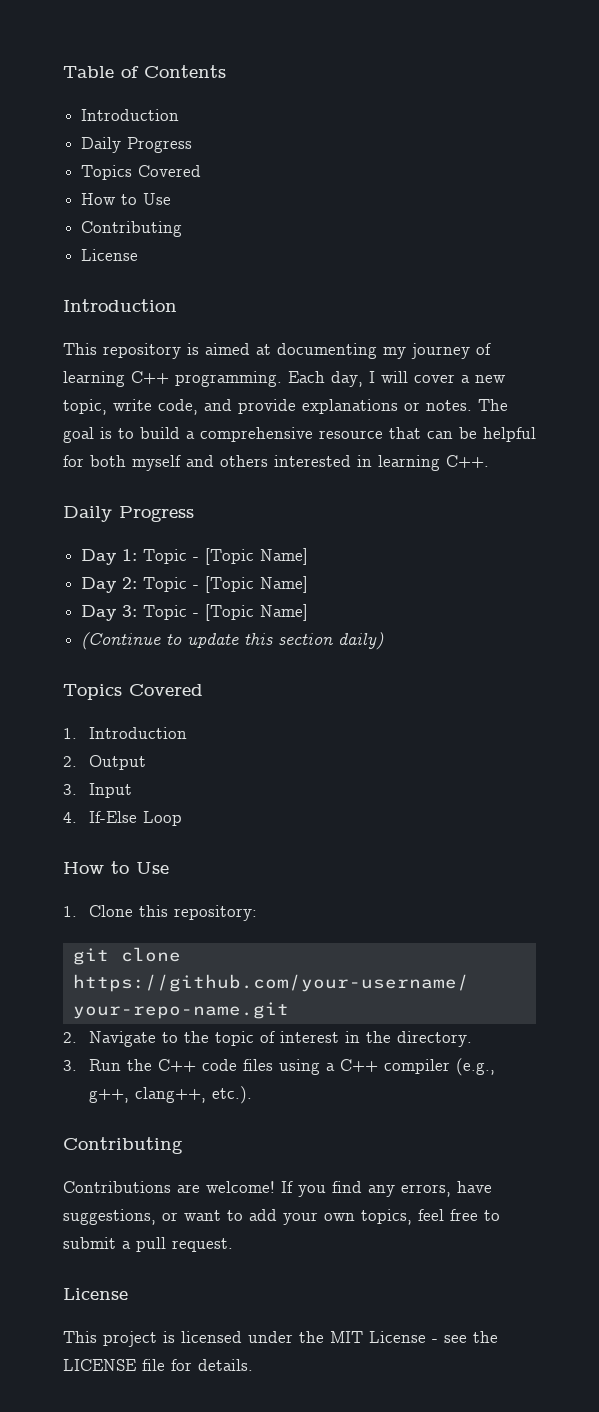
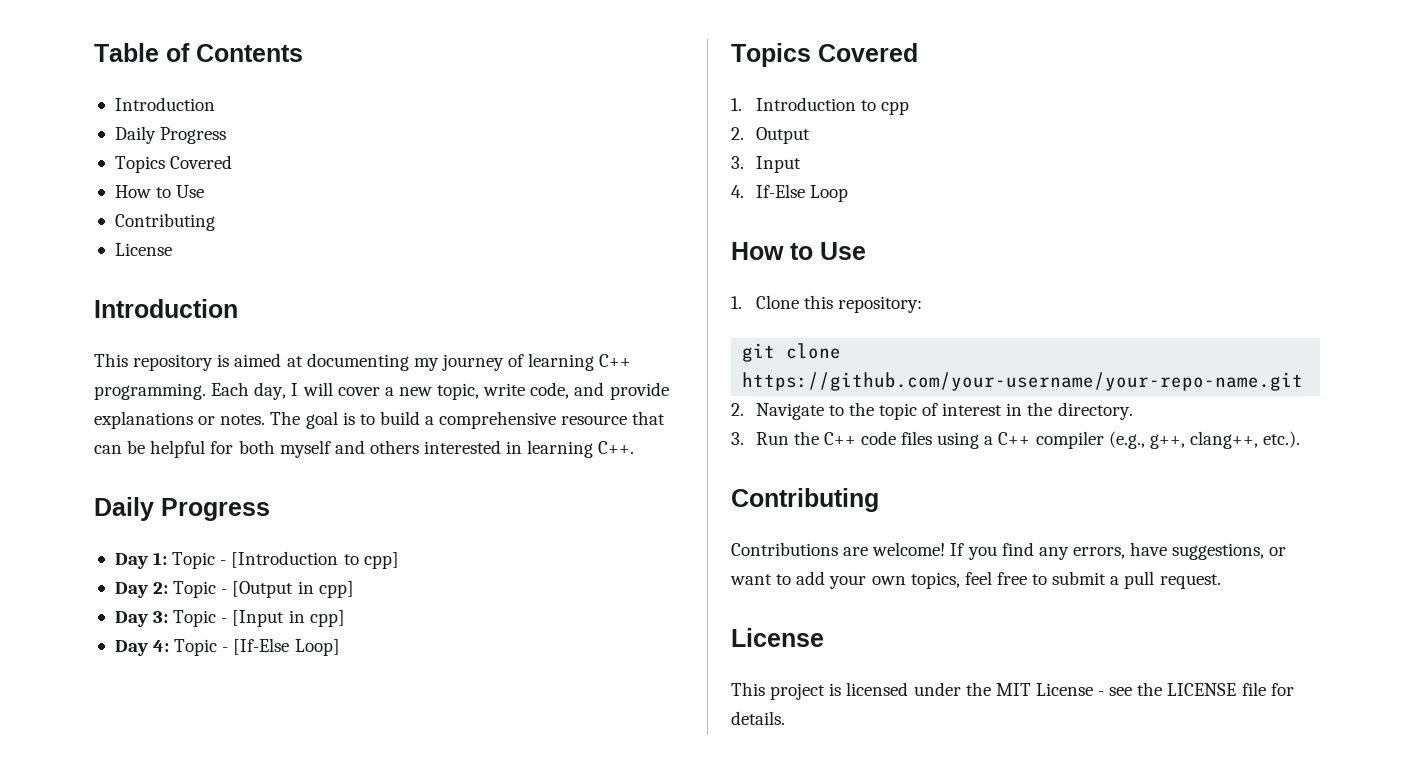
[205,548,309,565] [Topic Name] -> [231,551,399,569] [Introduction to cpp]
[205,576,309,593] [Topic Name] -> [232,581,354,598] [Output in cpp]
[205,604,309,621] [81,632,385,650] [Topic Name] // (Continue to update this section daily) -> [232,610,345,627] [114,638,340,656] [Input in cpp] // Day 4: Topic - [If-Else Loop]
(187, 733) none -> [860,100,909,115] to cpp

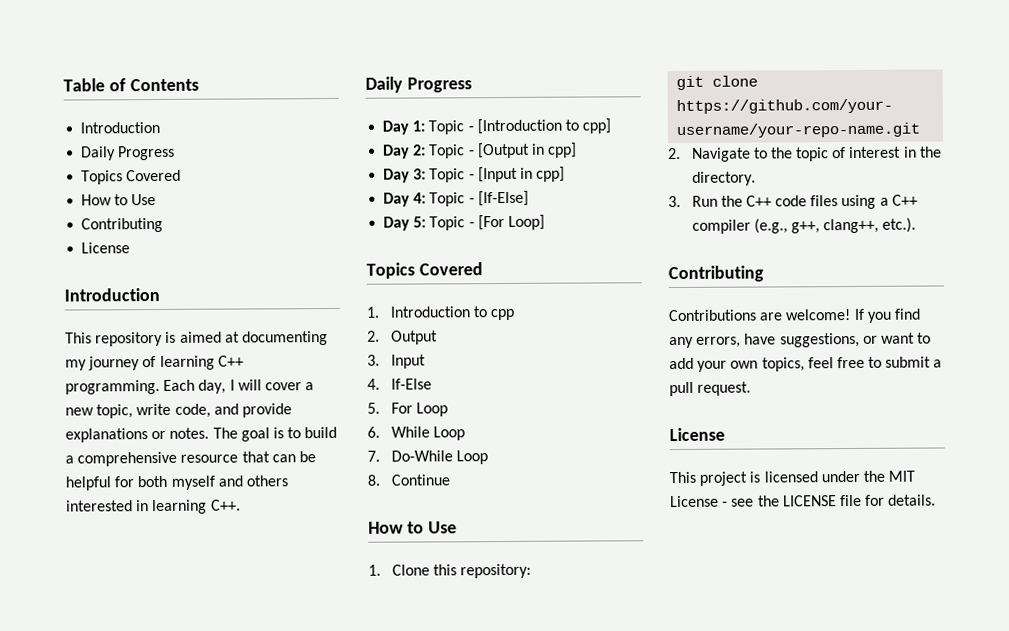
[233,638,290,655] [If-Else -> [477,190,529,207] [383,214,505,231] [If-Else] // Day 5: Topic - [For
[809,185,848,202] Loop -> [367,402,448,417] [367,426,465,441] [367,450,488,465] [367,474,450,486] // 5. For Loop // 6. While Loop // 7. Do-While Loop // 8. Continue

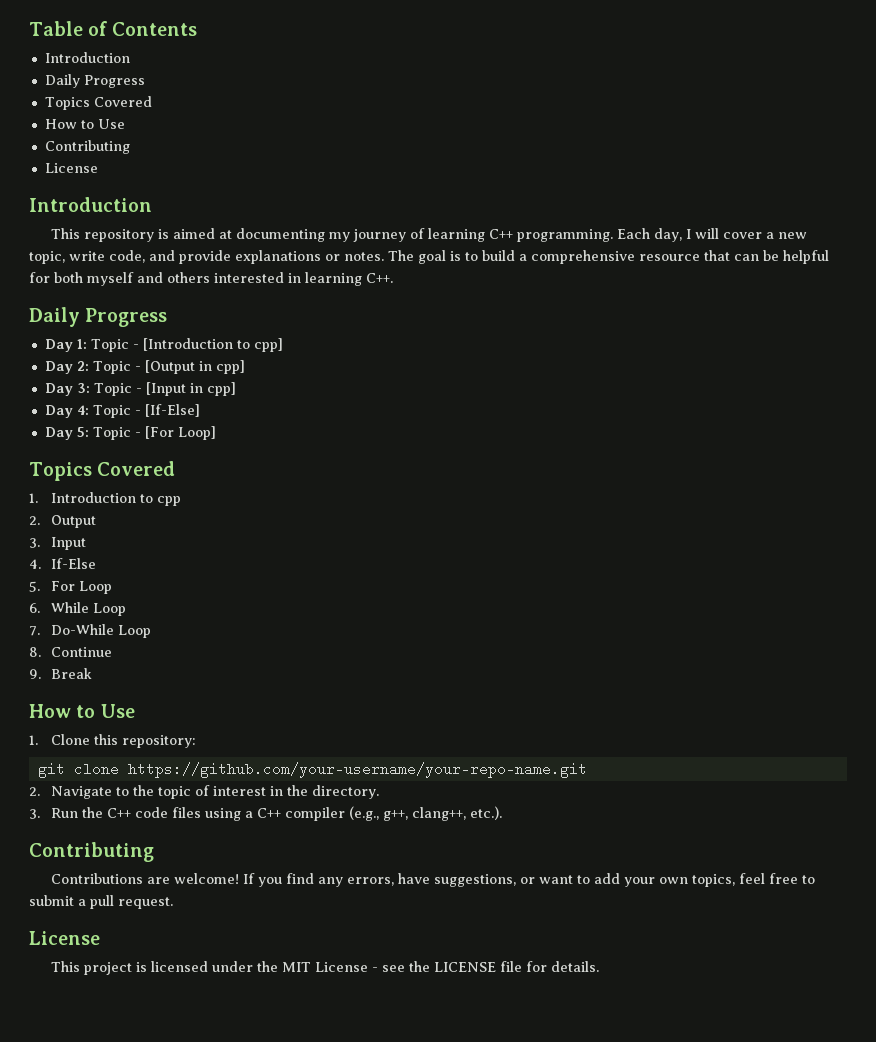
(450, 480) none -> [29,668,92,679] // 9. Break

